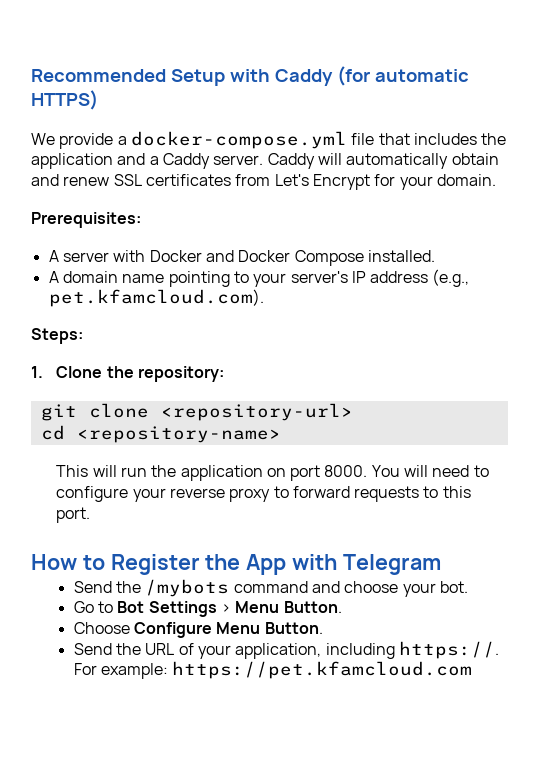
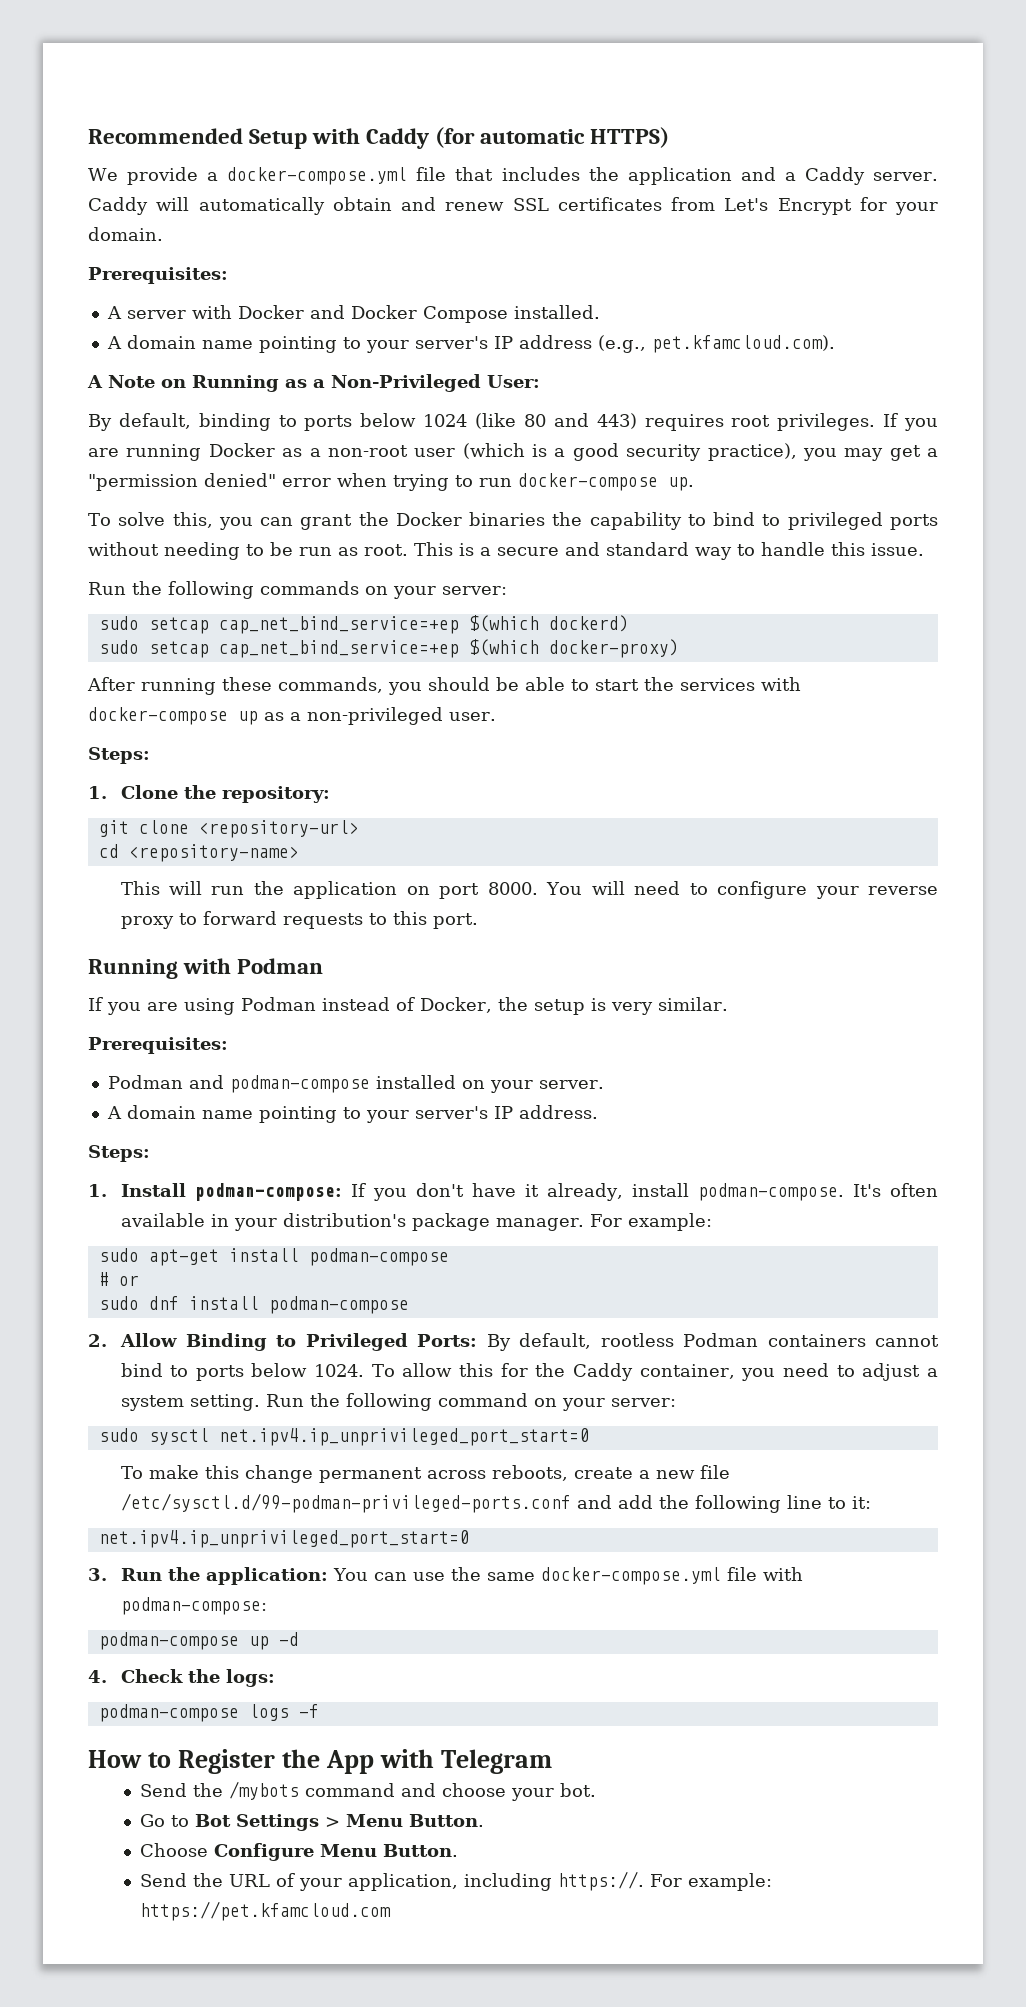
(264, 298) none -> [87,374,540,392] [88,413,939,431] [88,443,938,461] [88,473,694,491] [88,512,938,530] [88,542,924,560] [88,581,507,599] [98,615,629,634] [98,639,679,658] [87,677,801,695] [88,707,496,725] // A Note on Running as a Non-Privileged User: // By default, binding to ports below 1024 (like 80 and 443) requires root privileges. If you are running Docker as a non-root user (which is a good security practice), you may get a "permission denied" error when trying to run docker-compose up. // To solve this, you can grant the Docker binaries the capability to bind to privileged ports without needing to be run as root. This is a secure and standard way to handle this issue. // Run the following commands on your server: // sudo setcap cap_net_bind_service=+ep $(which dockerd) // sudo setcap cap_net_bind_service=+ep $(which docker-proxy) // After running these commands, you should be able to start the services with docker-compose up as a non-privileged user.
(91, 515) none -> [88,958,324,979] [88,997,728,1015] [88,1037,228,1054] [107,1075,604,1093] [106,1105,598,1123] [88,1145,150,1162] [88,1183,938,1201] [120,1213,713,1231] [98,1248,449,1266] [98,1272,139,1286] [98,1296,409,1314] [88,1333,939,1351] [120,1363,939,1381] [120,1393,676,1411] [98,1428,589,1446] [120,1465,731,1483] [120,1493,871,1513] [98,1530,469,1548] [88,1567,804,1585] [120,1597,267,1615] [98,1632,299,1650] [88,1669,275,1687] [98,1704,319,1722] // Running with Podman // If you are using Podman instead of Docker, the setup is very similar. // Prerequisites: // Podman and podman-compose installed on your server. // A domain name pointing to your server's IP address. // Steps: // 1. Install podman-compose: If you don't have it already, install podman-compose. It's often available in your distribution's package manager. For example: // sudo apt-get install podman-compose // # or // sudo dnf install podman-compose // 2. Allow Binding to Privileged Ports: By default, rootless Podman containers cannot bind to ports below 1024. To allow this for the Caddy container, you need to adjust a system setting. Run the following command on your server: // sudo sysctl net.ipv4.ip_unprivileged_port_start=0 // To make this change permanent across reboots, create a new file /etc/sysctl.d/99-podman-privileged-ports.conf and add the following line to it: // net.ipv4.ip_unprivileged_port_start=0 // 3. Run the application: You can use the same docker-compose.yml file with podman-compose: // podman-compose up -d // 4. Check the logs: // podman-compose logs -f

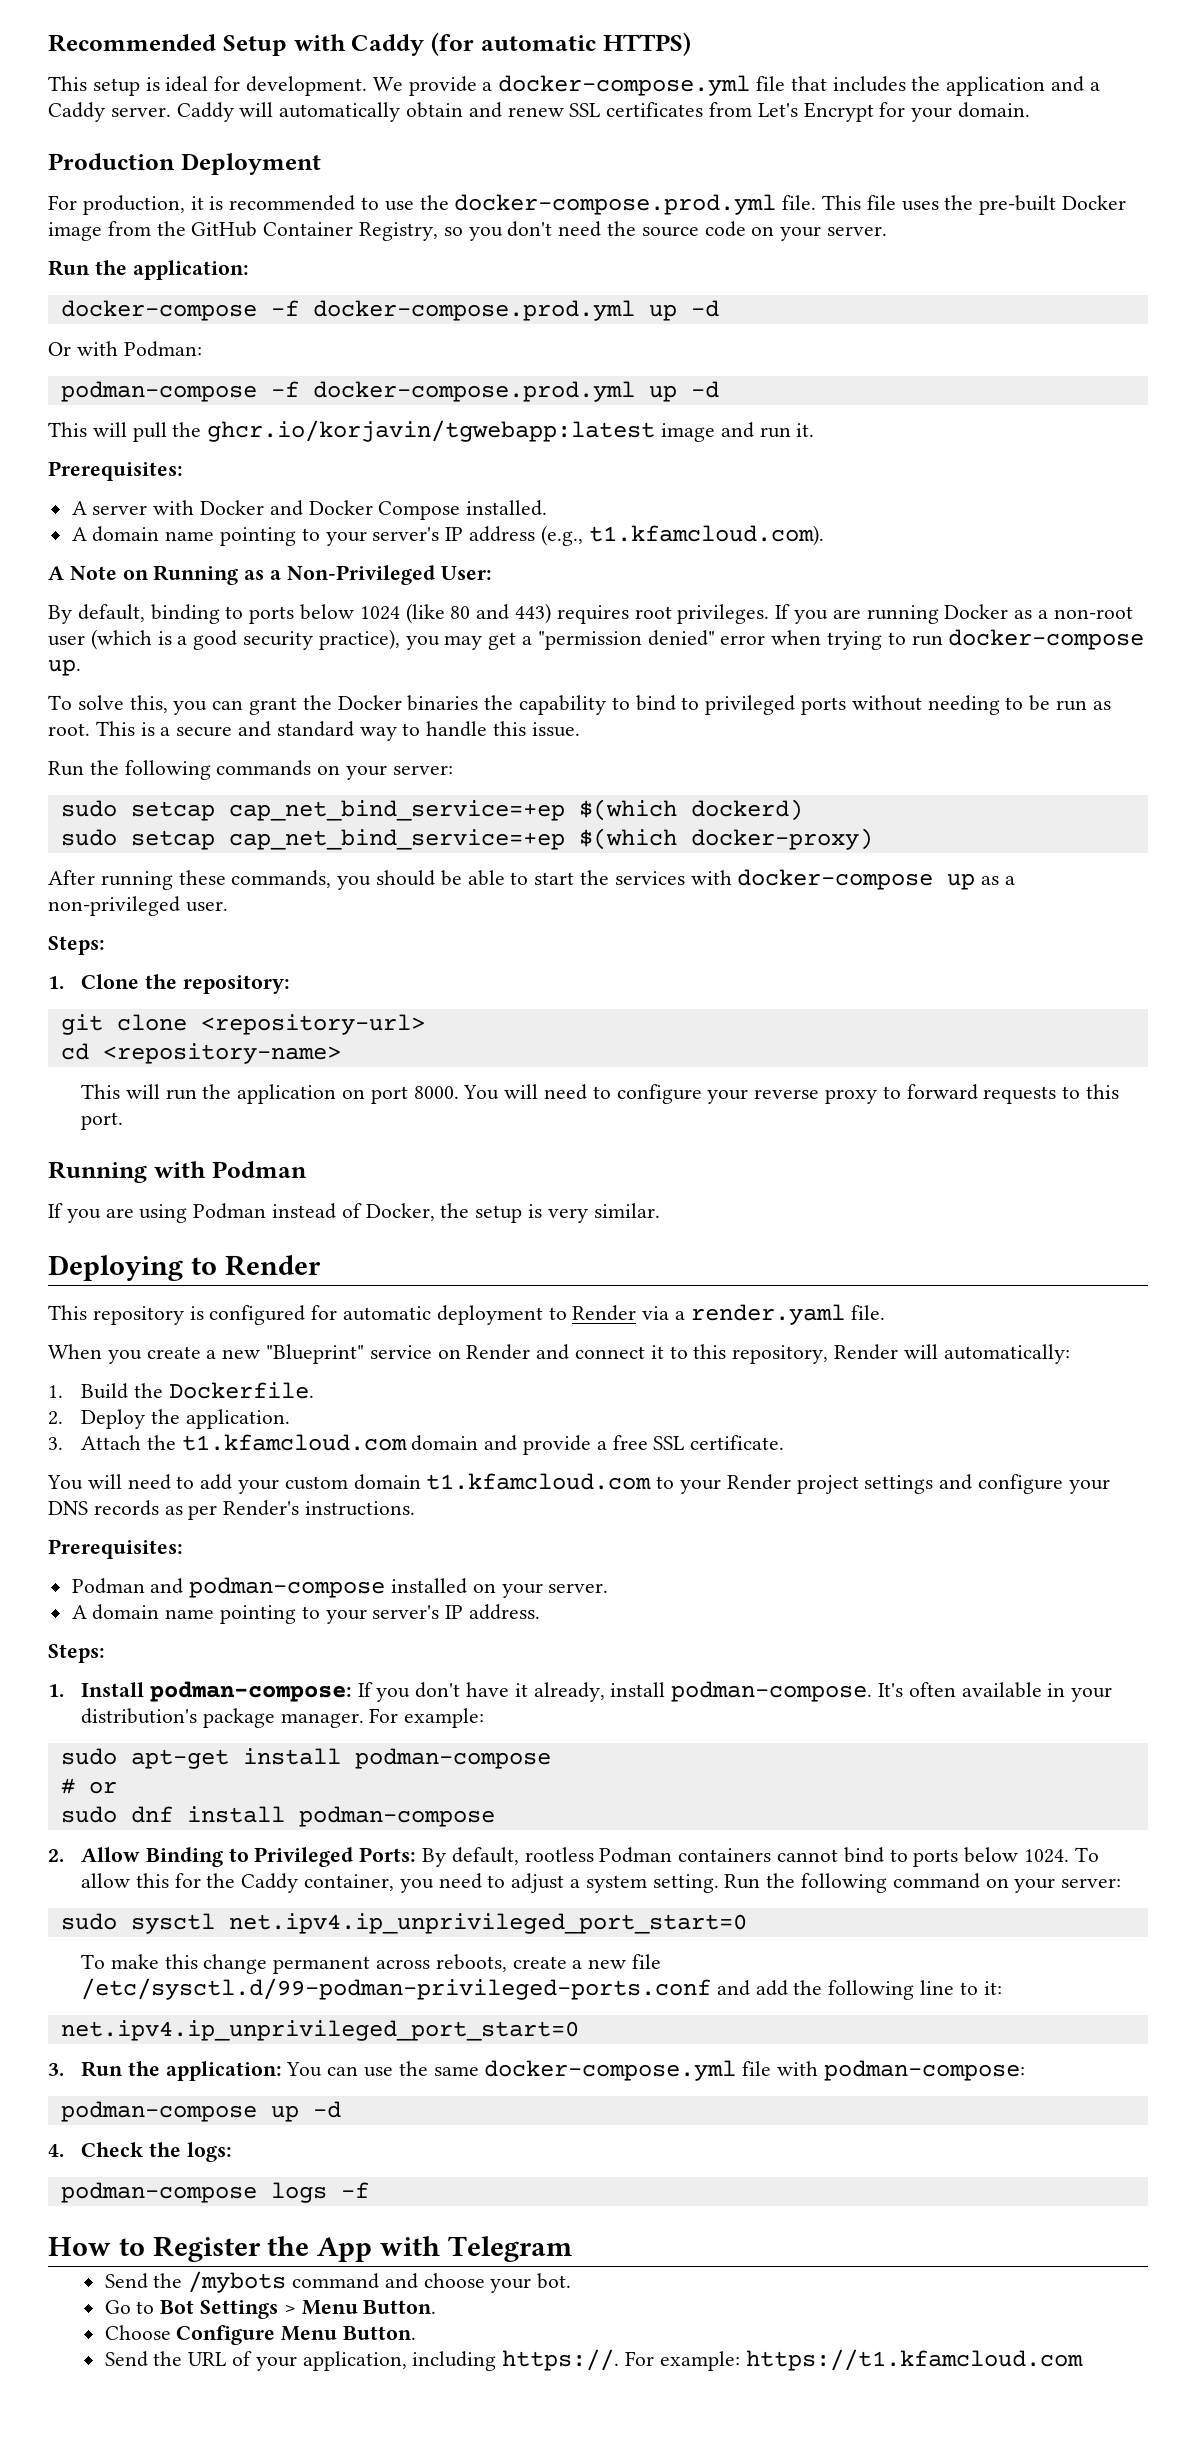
(670, 137) none -> [48,76,368,96] This setup is ideal for development.
(163, 234) none -> [48,153,321,175] [48,194,1127,215] [48,221,888,241] [48,260,249,280] [60,300,719,321] [48,341,202,357] [60,381,719,402] [48,420,815,442] // Production Deployment // For production, it is recommended to use the docker-compose.prod.yml file. This file uses the pre-built Docker image from the GitHub Container Registry, so you don't need the source code on your server. // Run the application: // docker-compose -f docker-compose.prod.yml up -d // Or with Podman: // podman-compose -f docker-compose.prod.yml up -d // This will pull the ghcr.io/korjavin/tgwebapp:latest image and run it.
[651,335,835,353] pet.kfamcloud.com). -> [588,525,824,546] t1.kfamcloud.com).
(728, 1004) none -> [48,1255,321,1281] [48,1304,885,1325] [48,1344,1070,1364] [48,1382,314,1399] [48,1409,290,1429] [48,1434,785,1455] [47,1473,1110,1494] [48,1500,416,1520] // Deploying to Render // This repository is configured for automatic deployment to Render via a render.yaml file. // When you create a new "Blueprint" service on Render and connect it to this repository, Render will automatically: // 1. Build the Dockerfile. // 2. Deploy the application. // 3. Attach the t1.kfamcloud.com domain and provide a free SSL certificate. // You will need to add your custom domain t1.kfamcloud.com to your Render project settings and configure your DNS records as per Render's instructions.
[140,1901,392,1921] https://pet.kfamcloud.com -> [745,2349,1083,2371] https://t1.kfamcloud.com

